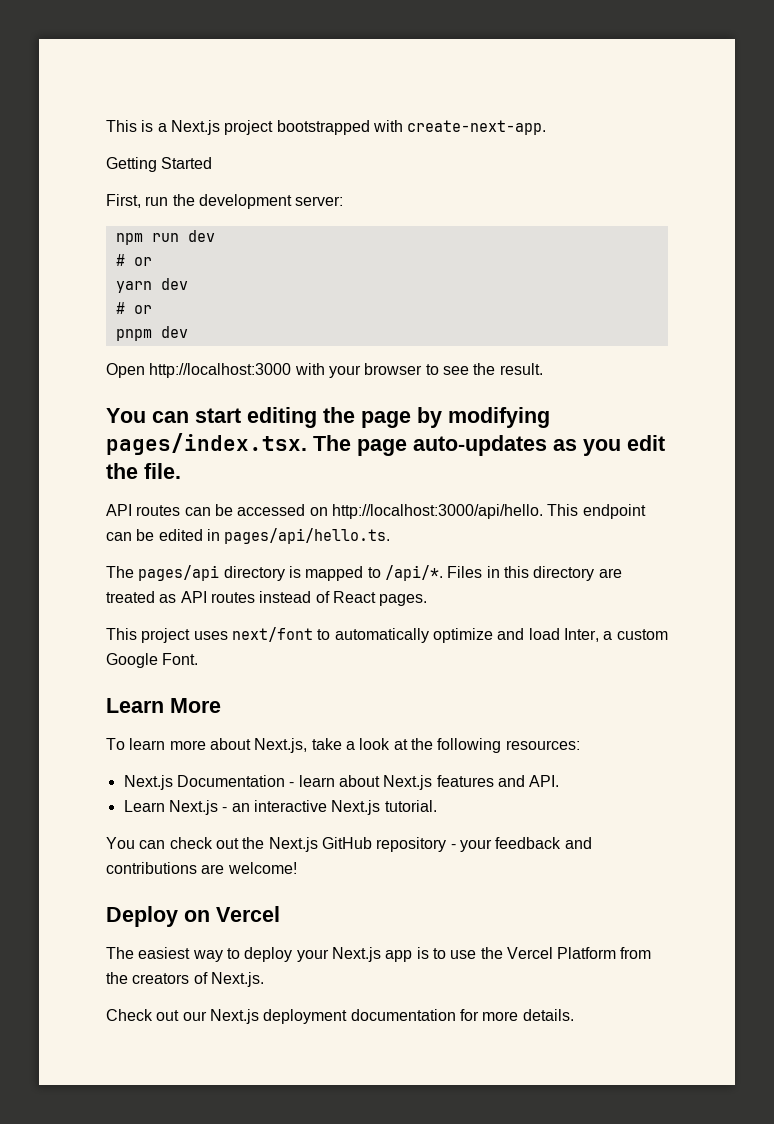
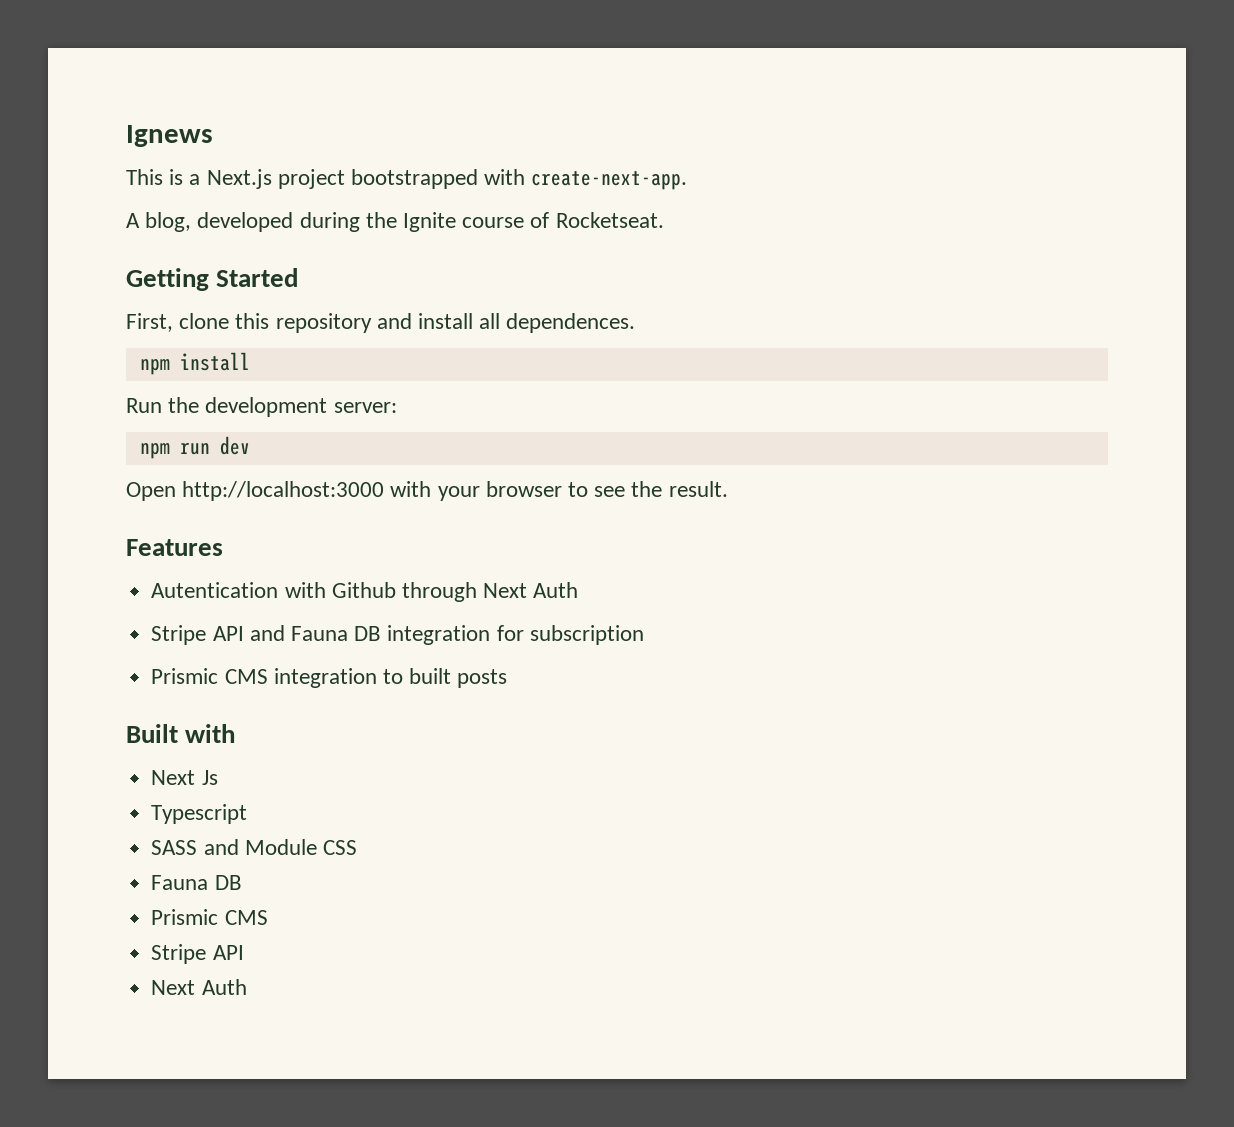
(106, 126) none -> [126,125,213,147] Ignews //
[106,157,213,172] [106,194,169,208] Getting Started // First, run -> [126,212,664,232] [126,268,299,291] [126,313,636,333] [139,352,250,375] [126,398,162,413] A blog, developed during the Ignite course of Rocketseat. // Getting Started // First, clone this repository and install all dependences. // npm install // Run
[115,254,152,266] [115,278,188,293] [115,302,152,314] [115,326,188,341] // # or // yarn dev // # or // pnpm dev -> (250, 445) none
[106,407,550,428] [106,433,665,456] [106,463,181,479] [106,504,646,519] [106,528,391,544] [106,565,622,581] [106,591,428,606] [106,627,668,643] [106,653,199,668] [106,698,221,713] [106,738,580,753] [123,775,560,790] [123,800,437,815] [106,837,592,852] [106,862,297,874] [106,906,280,927] [106,947,652,962] [106,972,264,987] [106,1009,574,1024] You can start editing the page by modifying pages/index.tsx. The page auto-updates as you edit the file. // API routes can be accessed on http://localhost:3000/api/hello. This endpoint can be edited in pages/api/hello.ts. // The pages/api directory is mapped to /api/*. Files in this directory are treated as API routes instead of React pages. // This project uses next/font to automatically optimize and load Inter, a custom Google Font. // Learn More // To learn more about Next.js, take a look at the following resources: // Next.js Documentation - learn about Next.js features and API. // Learn Next.js - an interactive Next.js tutorial. // You can check out the Next.js GitHub repository - your feedback and contributions are welcome! // Deploy on Vercel // The easiest way to deploy your Next.js app is to use the Vercel Platform from the creators of Next.js. // Check out our Next.js deployment documentation for more details. -> [126,539,223,556] [151,582,579,602] [151,625,644,645] [151,668,508,688] [126,724,236,743] [151,770,218,785] [151,804,248,824] [151,839,357,855] [151,875,242,890] [151,909,268,925] [151,944,244,964] [151,979,247,995] Features // Autentication with Github through Next Auth // Stripe API and Fauna DB integration for subscription // Prismic CMS integration to built posts // Built with // Next Js // Typescript // SASS and Module CSS // Fauna DB // Prismic CMS // Stripe API // Next Auth

